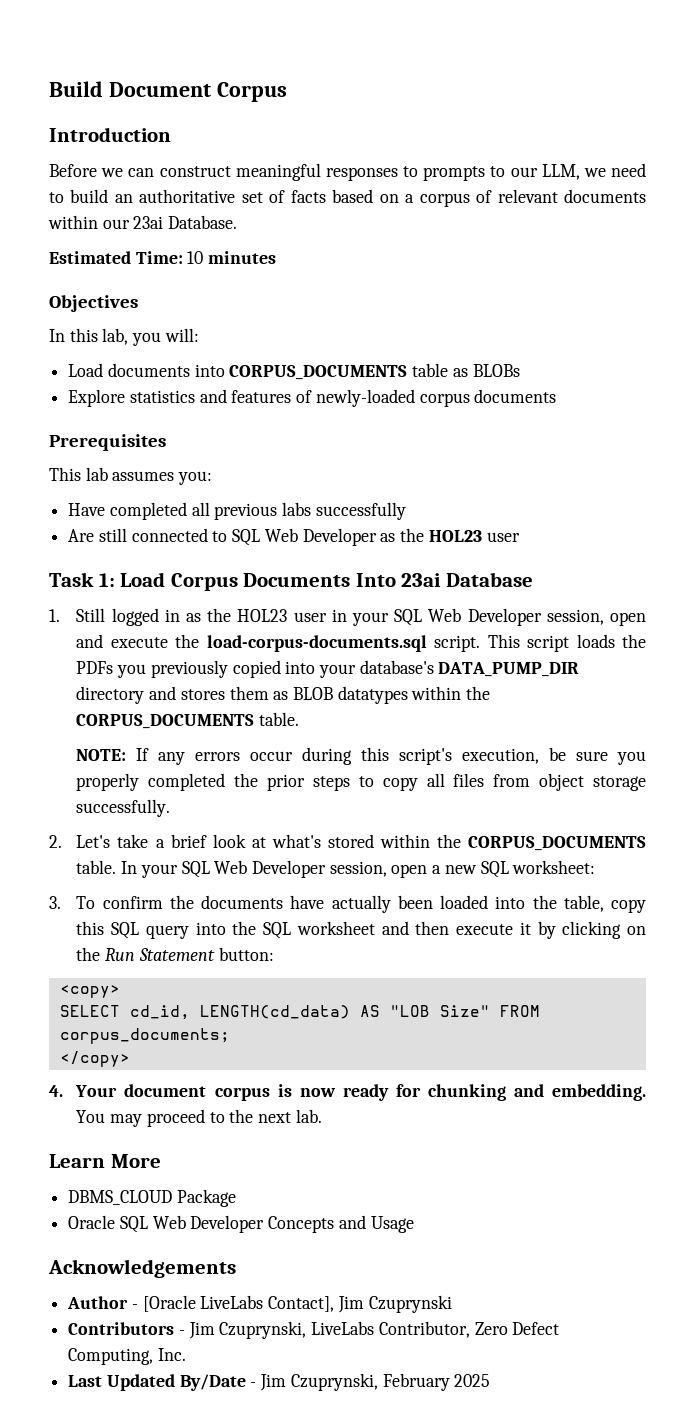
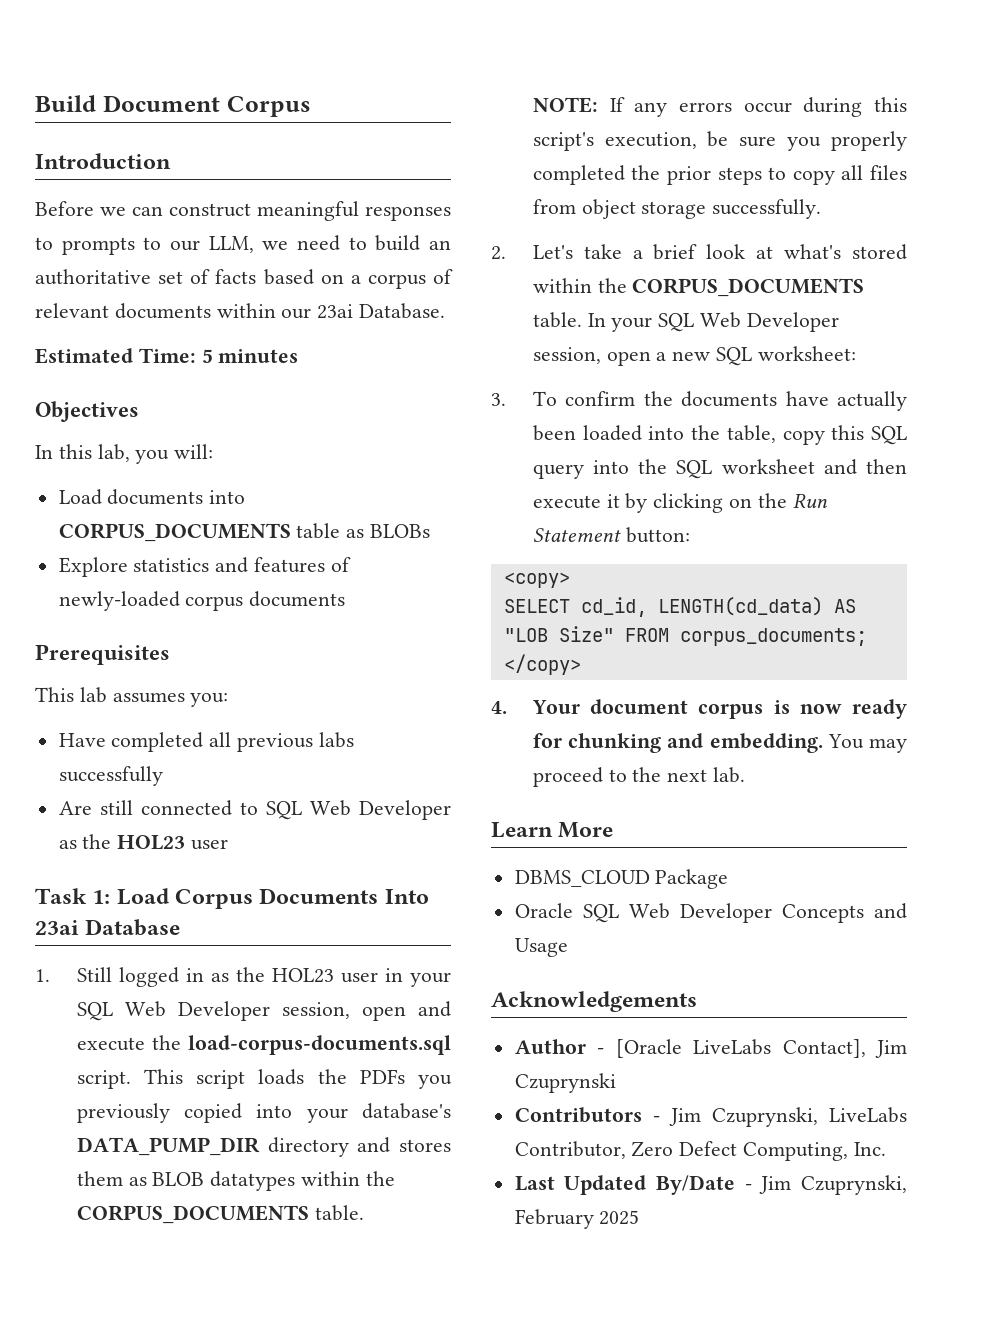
[187,251,204,264] 10 -> [201,349,213,363] 5

